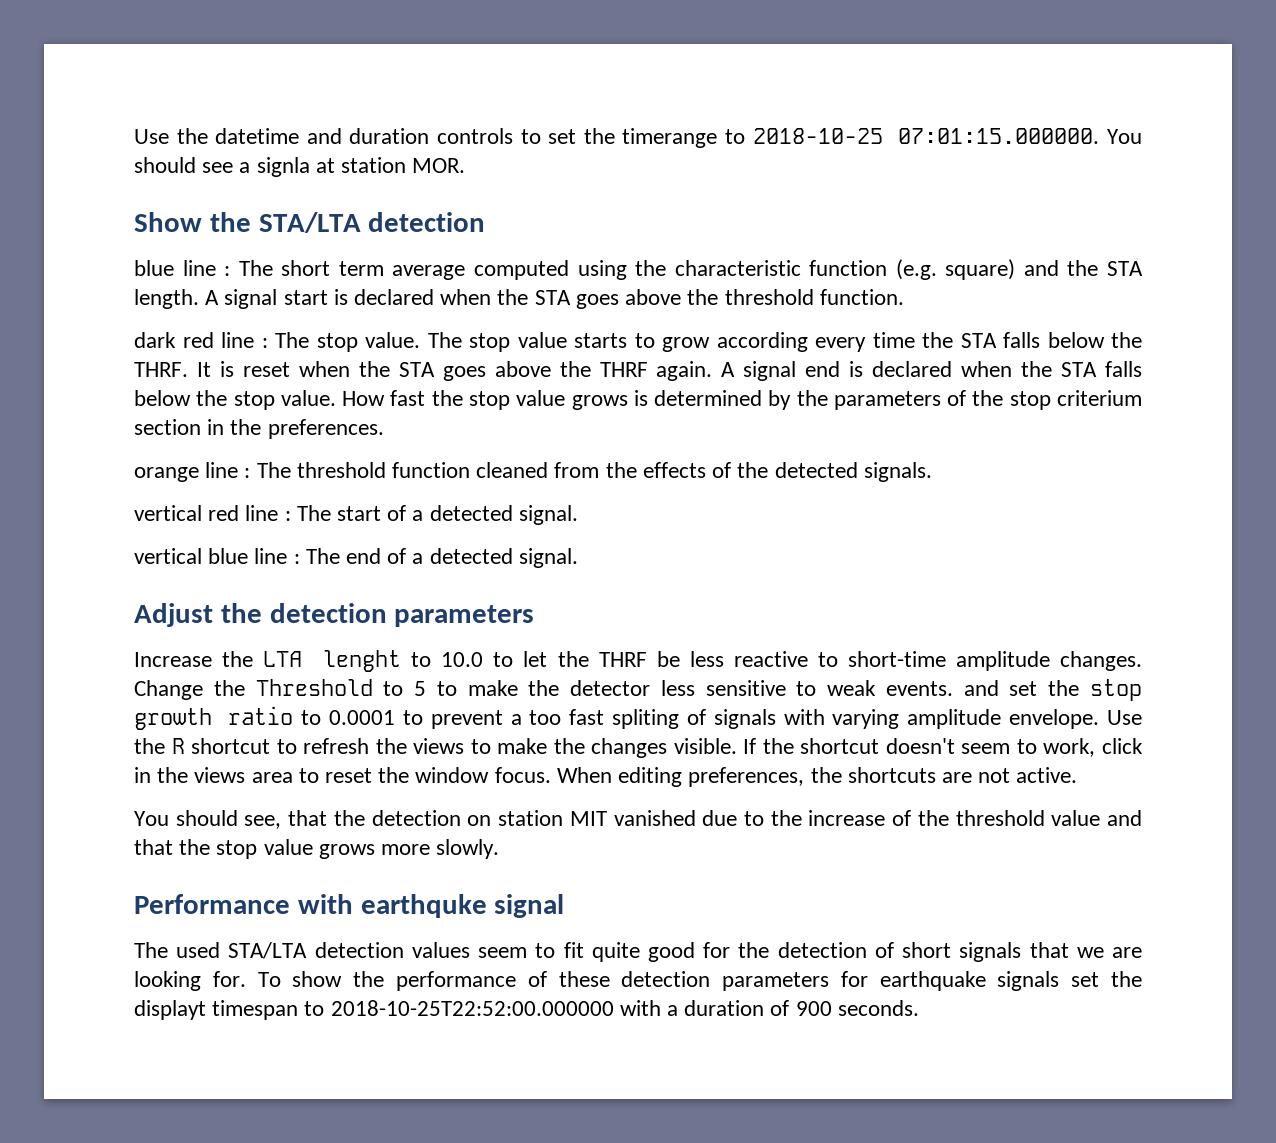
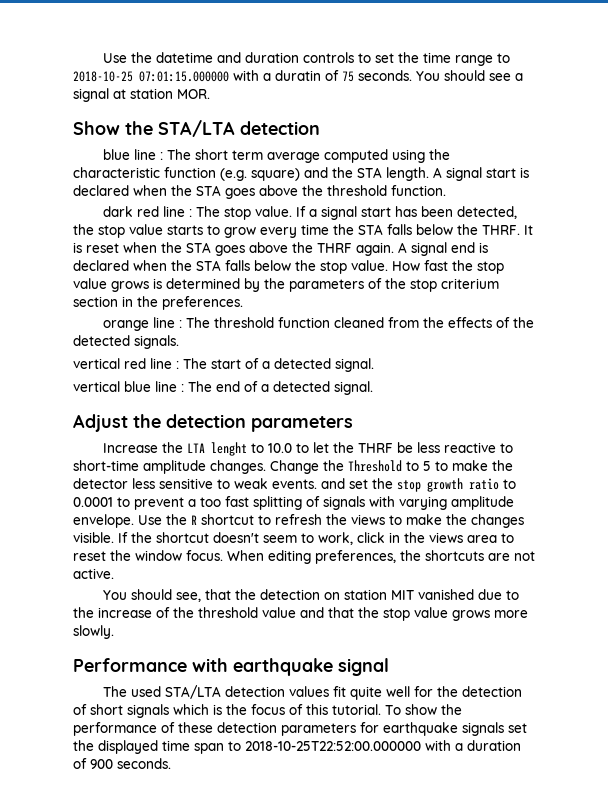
[622,128,1100,148] timerange to 2018-10-25 07:01:15.000000. -> [422,52,510,66] [73,70,412,82] time range to 2018-10-25 07:01:15.000000 with a duratin of 75 seconds.
[256,157,310,177] signla -> [73,88,109,102] signal
[427,332,462,348] The -> [295,206,517,220] [73,224,94,235] If a signal start has been detected, the
[716,332,808,352] according -> (256, 232) none
[612,709,680,729] spliting -> [253,496,302,510] splitting
[360,894,487,918] earthquke -> [233,658,333,676] earthquake
[478,943,556,958] seem to -> (329, 691) none
[648,942,695,962] good -> [385,686,410,697] well
[1029,942,1142,958] [134,971,246,991] that we are looking for. -> [173,704,381,715] which is the focus of this tutorial.
[134,1000,299,1020] displayt timespan -> [98,740,224,754] displayed time span

